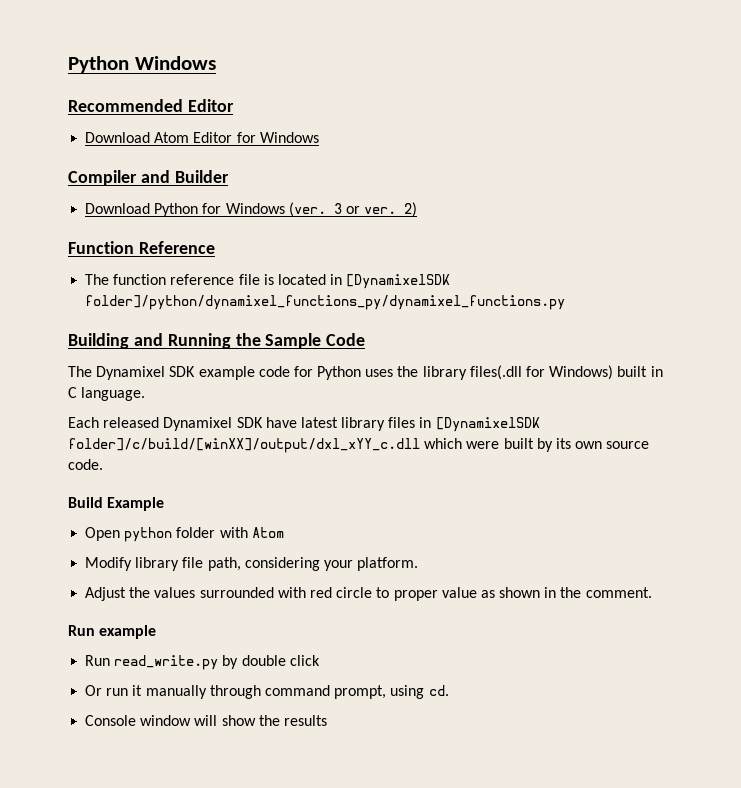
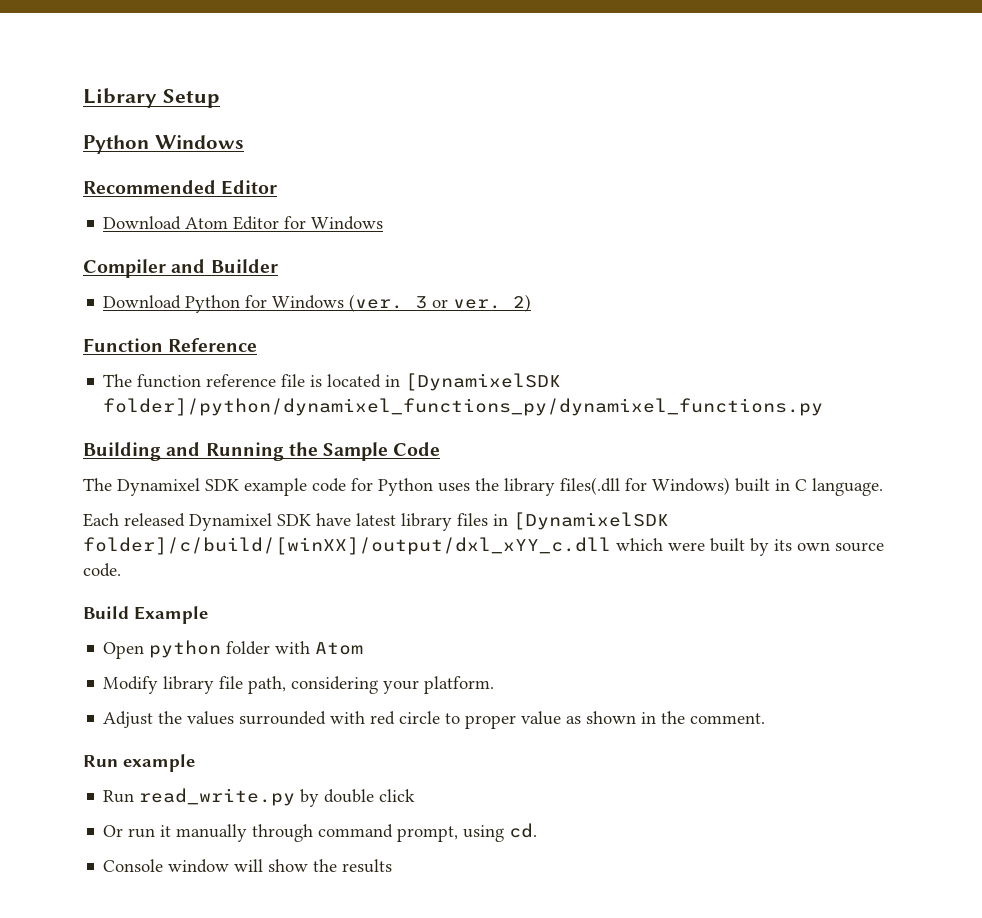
(68, 64) none -> [83,88,220,108] Library Setup //

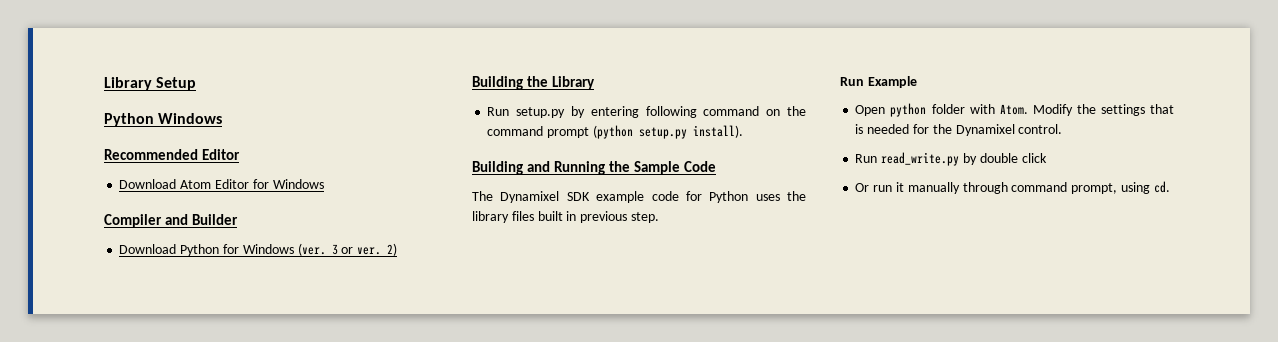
[83,338,258,352] [103,373,562,391] [103,398,824,416] Function Reference // The function reference file is located in [DynamixelSDK folder]/python/dynamixel_functions_py/dynamixel_functions.py -> [472,76,595,90] [487,106,806,118] [487,125,743,139] Building the Library // Run setup.py by entering following command on the command prompt (python setup.py install).
[560,477,883,496] [83,512,669,531] [83,537,884,556] [83,563,121,577] [83,606,129,619] files(.dll for Windows) built in C language. // Each released Dynamixel SDK have latest library files in [DynamixelSDK folder]/c/build/[winXX]/output/dxl_xYY_c.dll which were built by its own source code. // Build -> [511,211,659,223] [840,77,864,86] files built in previous step. // Run
[315,642,364,655] [103,676,495,694] [103,711,766,729] [83,754,195,772] Atom // Modify library file path, considering your platform. // Adjust the values surrounded with red circle to proper value as shown in the comment. // Run example -> [999,104,1174,116] [855,124,1063,136] Atom. Modify the settings that is needed for the Dynamixel control.
[103,859,393,873] // Console window will show the results -> (1170, 187) none

